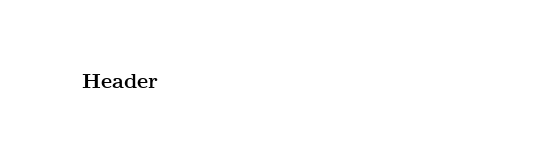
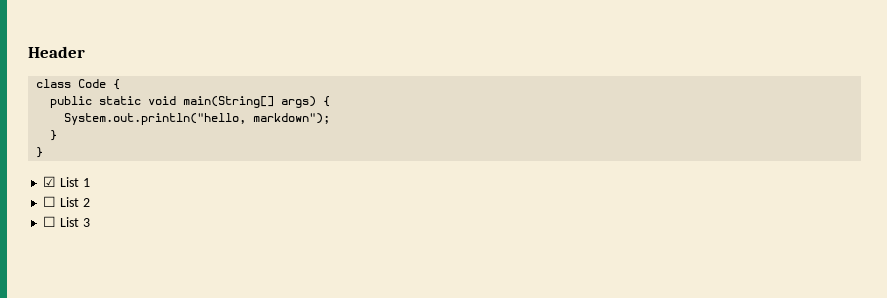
(158, 81) none -> [36,79,121,90] [50,96,331,108] [64,113,331,125] [50,130,58,141] [36,147,44,158] [43,176,90,187] [43,196,90,207] [43,216,90,227] // class Code { // public static void main(String[] args) { // System.out.println("hello, markdown"); // } // } // ☑ List 1 // ☐ List 2 // ☐ List 3

